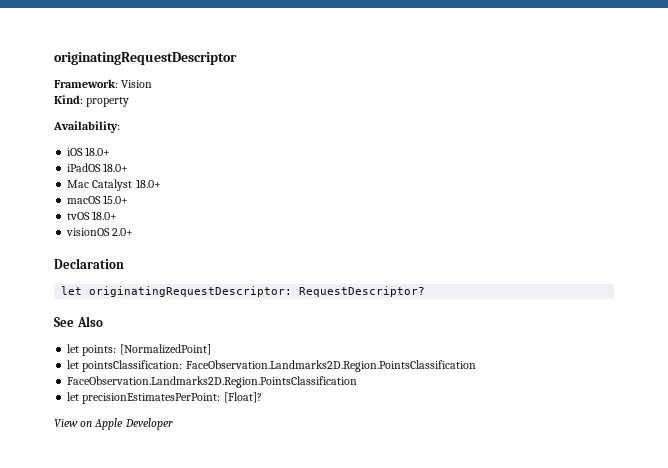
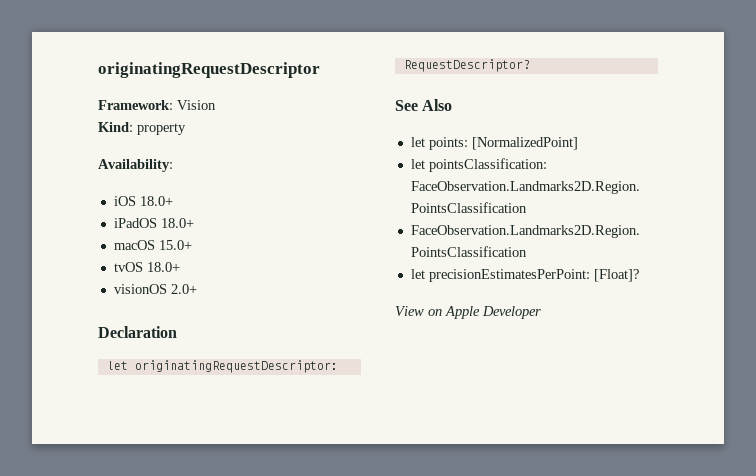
[67,179,161,191] // Mac Catalyst 18.0+ -> (194, 223) none

